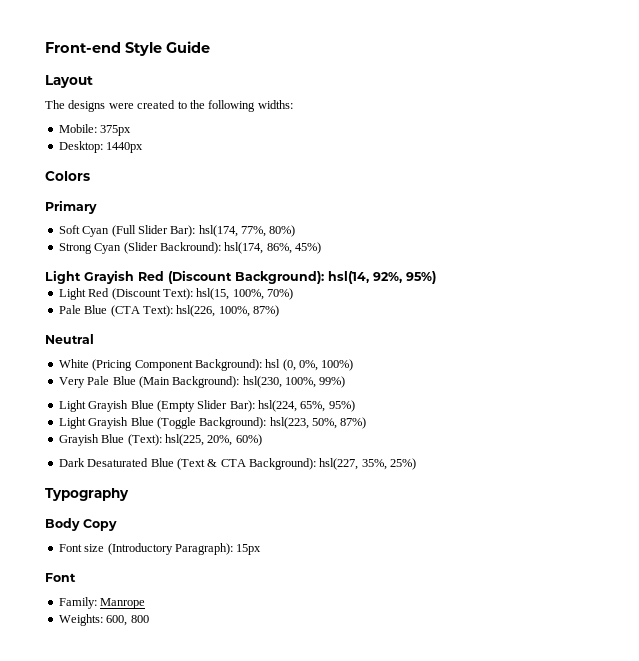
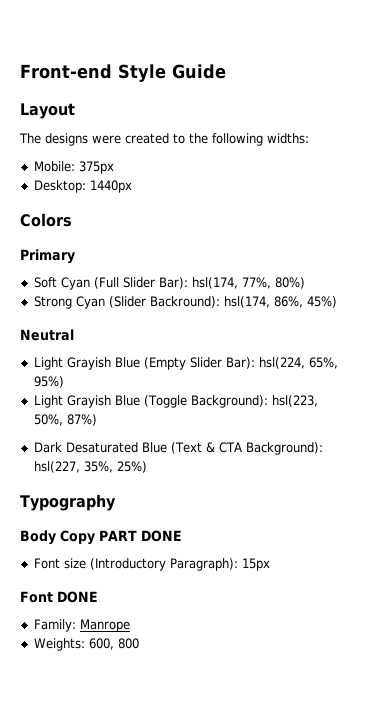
[45,270,436,284] [58,288,293,300] [58,305,279,317] [45,334,94,344] [58,359,354,371] [58,376,346,388] Light Grayish Red (Discount Background): hsl(14, 92%, 95%) // Light Red (Discount Text): hsl(15, 100%, 70%) // Pale Blue (CTA Text): hsl(226, 100%, 87%) // Neutral // White (Pricing Component Background): hsl (0, 0%, 100%) // Very Pale Blue (Main Background): hsl(230, 100%, 99%) -> [20,329,74,341] Neutral
[58,434,262,446] // Grayish Blue (Text): hsl(225, 20%, 60%) -> (97, 420) none
(117, 525) none -> [99,530,182,542] PART DONE
(76, 577) none -> [57,591,98,603] DONE

